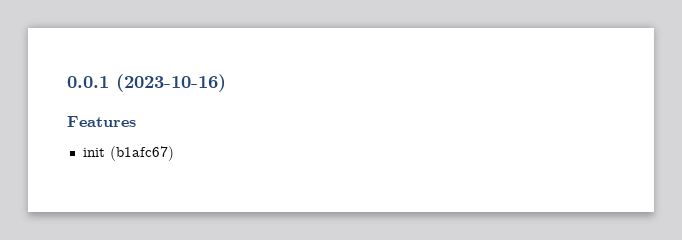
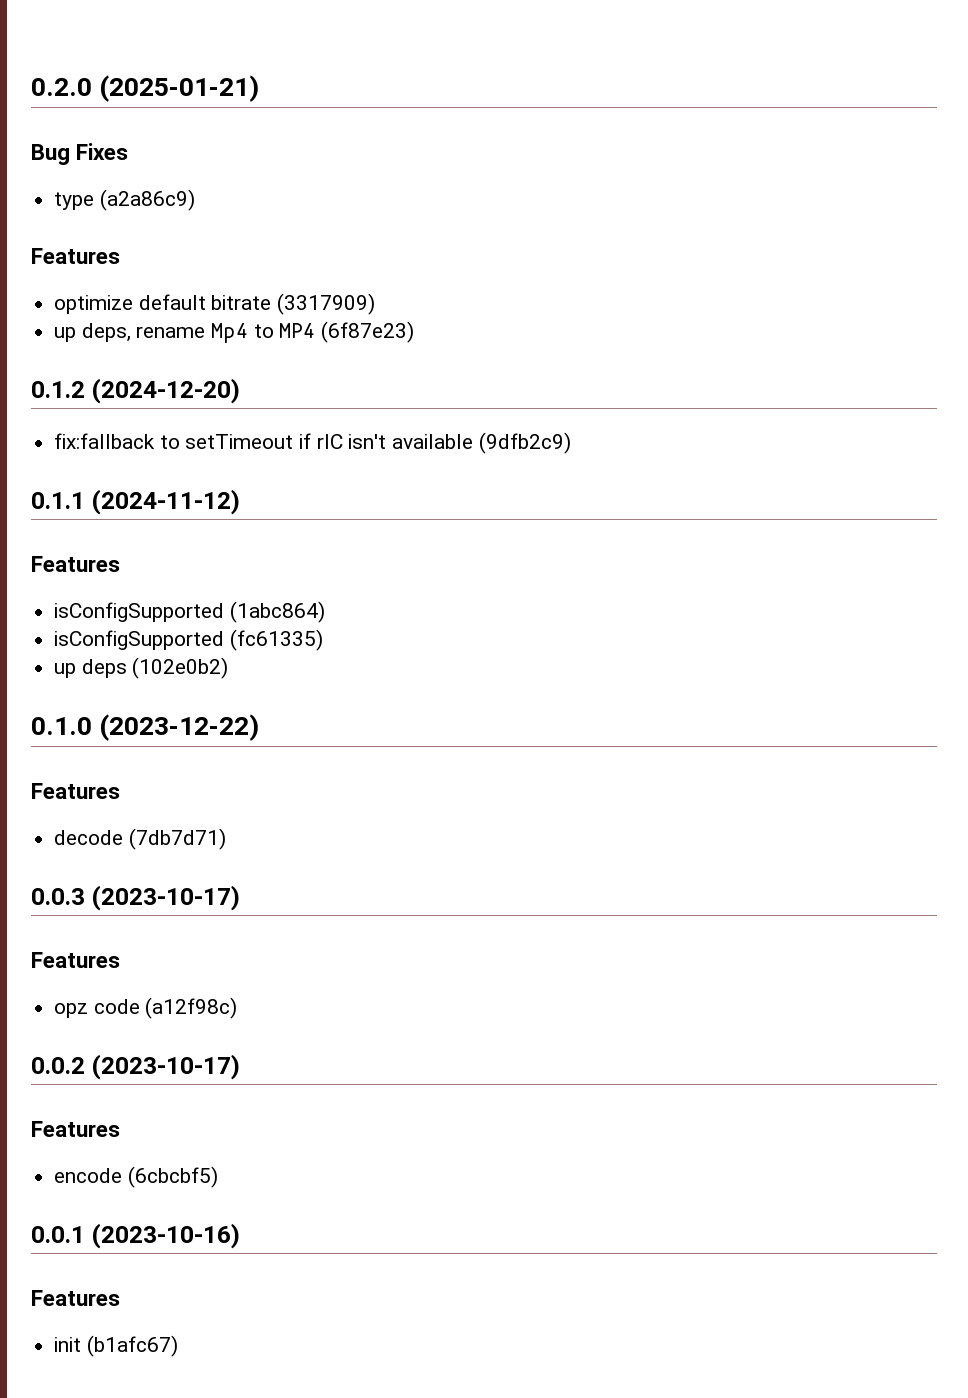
(67, 82) none -> [31,75,260,102] [31,143,129,165] [54,189,195,211] [31,248,120,264] [54,293,376,315] [54,321,415,343] [31,378,240,404] [54,432,571,454] [31,489,240,515] [31,556,120,572] [54,601,325,623] [54,629,323,651] [54,657,229,679] [31,714,260,741] [31,783,120,799] [54,828,226,850] [31,885,240,911] [31,952,120,968] [54,997,238,1019] [31,1054,240,1080] [31,1121,120,1137] [54,1166,218,1188] 0.2.0 (2025-01-21) // Bug Fixes // type (a2a86c9) // Features // optimize default bitrate (3317909) // up deps, rename Mp4 to MP4 (6f87e23) // 0.1.2 (2024-12-20) // fix:fallback to setTimeout if rIC isn't available (9dfb2c9) // 0.1.1 (2024-11-12) // Features // isConfigSupported (1abc864) // isConfigSupported (fc61335) // up deps (102e0b2) // 0.1.0 (2023-12-22) // Features // decode (7db7d71) // 0.0.3 (2023-10-17) // Features // opz code (a12f98c) // 0.0.2 (2023-10-17) // Features // encode (6cbcbf5) //

